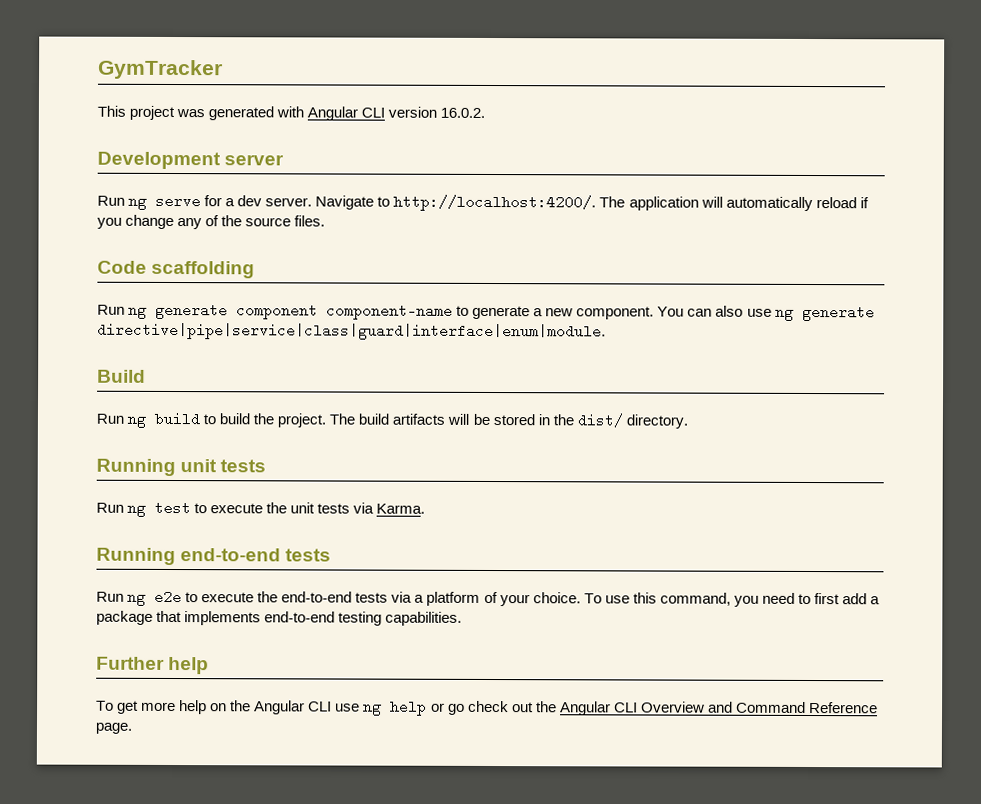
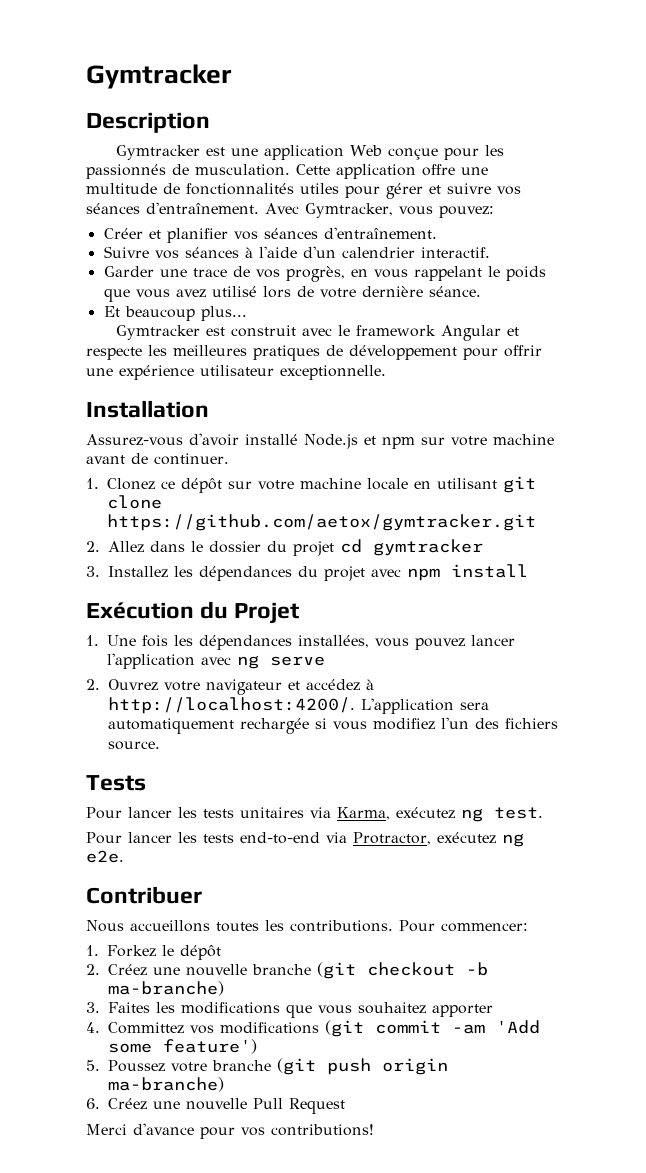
[98,59,223,80] [97,105,486,121] [97,151,285,170] [97,193,869,212] [97,214,326,230] [97,260,256,279] [97,302,875,322] [97,322,606,341] [97,369,146,383] [96,411,688,429] [96,458,267,477] [96,500,426,517] [96,547,332,566] [96,589,881,607] [96,610,463,626] [96,656,210,675] [96,699,878,716] [95,722,132,734] GymTracker // This project was generated with Angular CLI version 16.0.2. // Development server // Run ng serve for a dev server. Navigate to http://localhost:4200/. The application will automatically reload if you change any of the source files. // Code scaffolding // Run ng generate component component-name to generate a new component. You can also use ng generate directive|pipe|service|class|guard|interface|enum|module. // Build // Run ng build to build the project. The build artifacts will be stored in the dist/ directory. // Running unit tests // Run ng test to execute the unit tests via Karma. // Running end-to-end tests // Run ng e2e to execute the end-to-end tests via a platform of your choice. To use this command, you need to first add a package that implements end-to-end testing capabilities. // Further help // To get more help on the Angular CLI use ng help or go check out the Angular CLI Overview and Command Reference page. -> [86,64,232,89] [86,112,210,133] [116,145,505,160] [86,164,488,179] [86,183,521,199] [86,202,494,218] [103,227,437,243] [103,246,490,259] [103,266,546,282] [103,286,481,302] [103,306,247,321] [116,325,520,341] [86,345,542,361] [86,365,386,380] [86,400,209,418] [86,433,554,449] [86,453,229,465] [86,476,536,493] [107,495,162,509] [107,514,536,531] [86,539,483,556] [86,564,528,581] [86,601,300,624] [86,635,515,650] [107,653,325,669] [86,679,374,695] [108,697,489,714] [108,717,558,734] [108,741,160,750] [86,775,146,791] [86,807,543,822] [86,832,524,847] [86,850,124,863] [86,886,202,904] [86,920,528,932] [86,945,221,960] [86,962,488,979] [108,981,224,996] [86,1002,493,1018] [86,1020,540,1037] [108,1039,257,1054] [86,1058,448,1075] [108,1077,224,1092] [86,1098,345,1114] [86,1123,374,1139] Gymtracker // Description // Gymtracker est une application Web conçue pour les passionnés de musculation. Cette application offre une multitude de fonctionnalités utiles pour gérer et suivre vos séances d'entraînement. Avec Gymtracker, vous pouvez: // Créer et planifier vos séances d'entraînement. // Suivre vos séances à l'aide d'un calendrier interactif. // Garder une trace de vos progrès, en vous rappelant le poids que vous avez utilisé lors de votre dernière séance. // Et beaucoup plus... // Gymtracker est construit avec le framework Angular et respecte les meilleures pratiques de développement pour offrir une expérience utilisateur exceptionnelle. // Installation // Assurez-vous d'avoir installé Node.js et npm sur votre machine avant de continuer. // 1. Clonez ce dépôt sur votre machine locale en utilisant git clone https://github.com/aetox/gymtracker.git // 2. Allez dans le dossier du projet cd gymtracker // 3. Installez les dépendances du projet avec npm install // Exécution du Projet // 1. Une fois les dépendances installées, vous pouvez lancer l'application avec ng serve // 2. Ouvrez votre navigateur et accédez à http://localhost:4200/. L'application sera automatiquement rechargée si vous modifiez l'un des fichiers source. // Tests // Pour lancer les tests unitaires via Karma, exécutez ng test. // Pour lancer les tests end-to-end via Protractor, exécutez ng e2e. // Contribuer // Nous accueillons toutes les contributions. Pour commencer: // 1. Forkez le dépôt // 2. Créez une nouvelle branche (git checkout -b ma-branche) // 3. Faites les modifications que vous souhaitez apporter // 4. Committez vos modifications (git commit -am 'Add some feature') // 5. Poussez votre branche (git push origin ma-branche) // 6. Créez une nouvelle Pull Request // Merci d'avance pour vos contributions!

